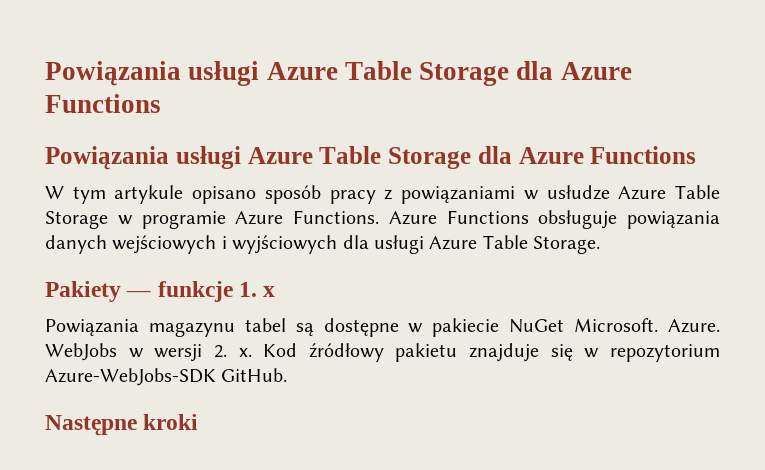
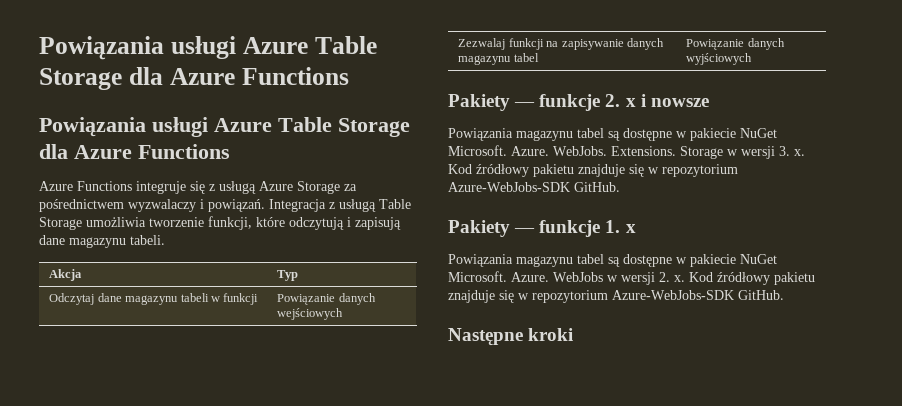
[45,185,721,204] [45,210,720,229] [45,235,601,254] W tym artykule opisano sposób pracy z powiązaniami w usłudze Azure Table Storage w programie Azure Functions. Azure Functions obsługuje powiązania danych wejściowych i wyjściowych dla usługi Azure Table Storage. -> [39,181,357,194] [39,199,411,212] [39,216,401,230] [39,235,165,248] [49,269,83,281] [277,270,299,281] [49,293,259,305] [277,293,376,305] [277,308,344,320] [458,38,664,50] [458,53,539,65] [686,38,785,50] [686,53,753,65] [448,94,709,111] [448,128,777,141] [448,145,805,159] [448,164,738,177] [448,182,620,192] Azure Functions integruje się z usługą Azure Storage za pośrednictwem wyzwalaczy i powiązań. Integracja z usługą Table Storage umożliwia tworzenie funkcji, które odczytują i zapisują dane magazynu tabeli. // Akcja | Typ // Odczytaj dane magazynu tabeli w funkcji | Powiązanie danych wejściowych // Zezwalaj funkcji na zapisywanie danych magazynu tabel | Powiązanie danych wyjściowych // Pakiety — funkcje 2. x i nowsze // Powiązania magazynu tabel są dostępne w pakiecie NuGet Microsoft. Azure. WebJobs. Extensions. Storage w wersji 3. x. Kod źródłowy pakietu znajduje się w repozytorium Azure-WebJobs-SDK GitHub.

